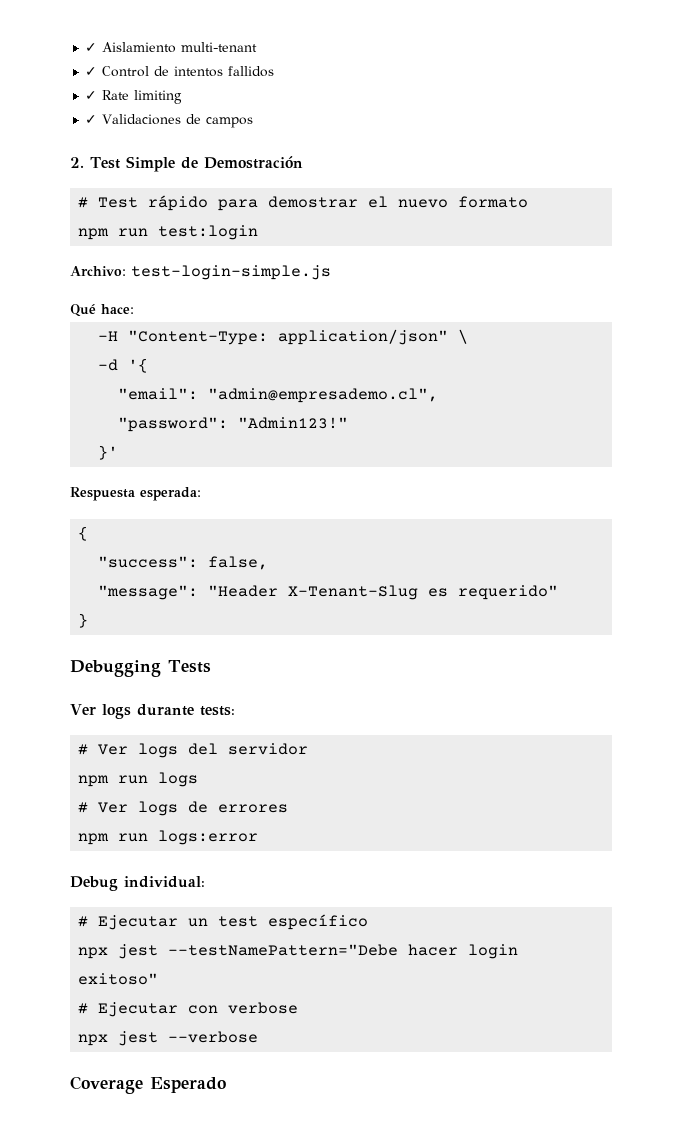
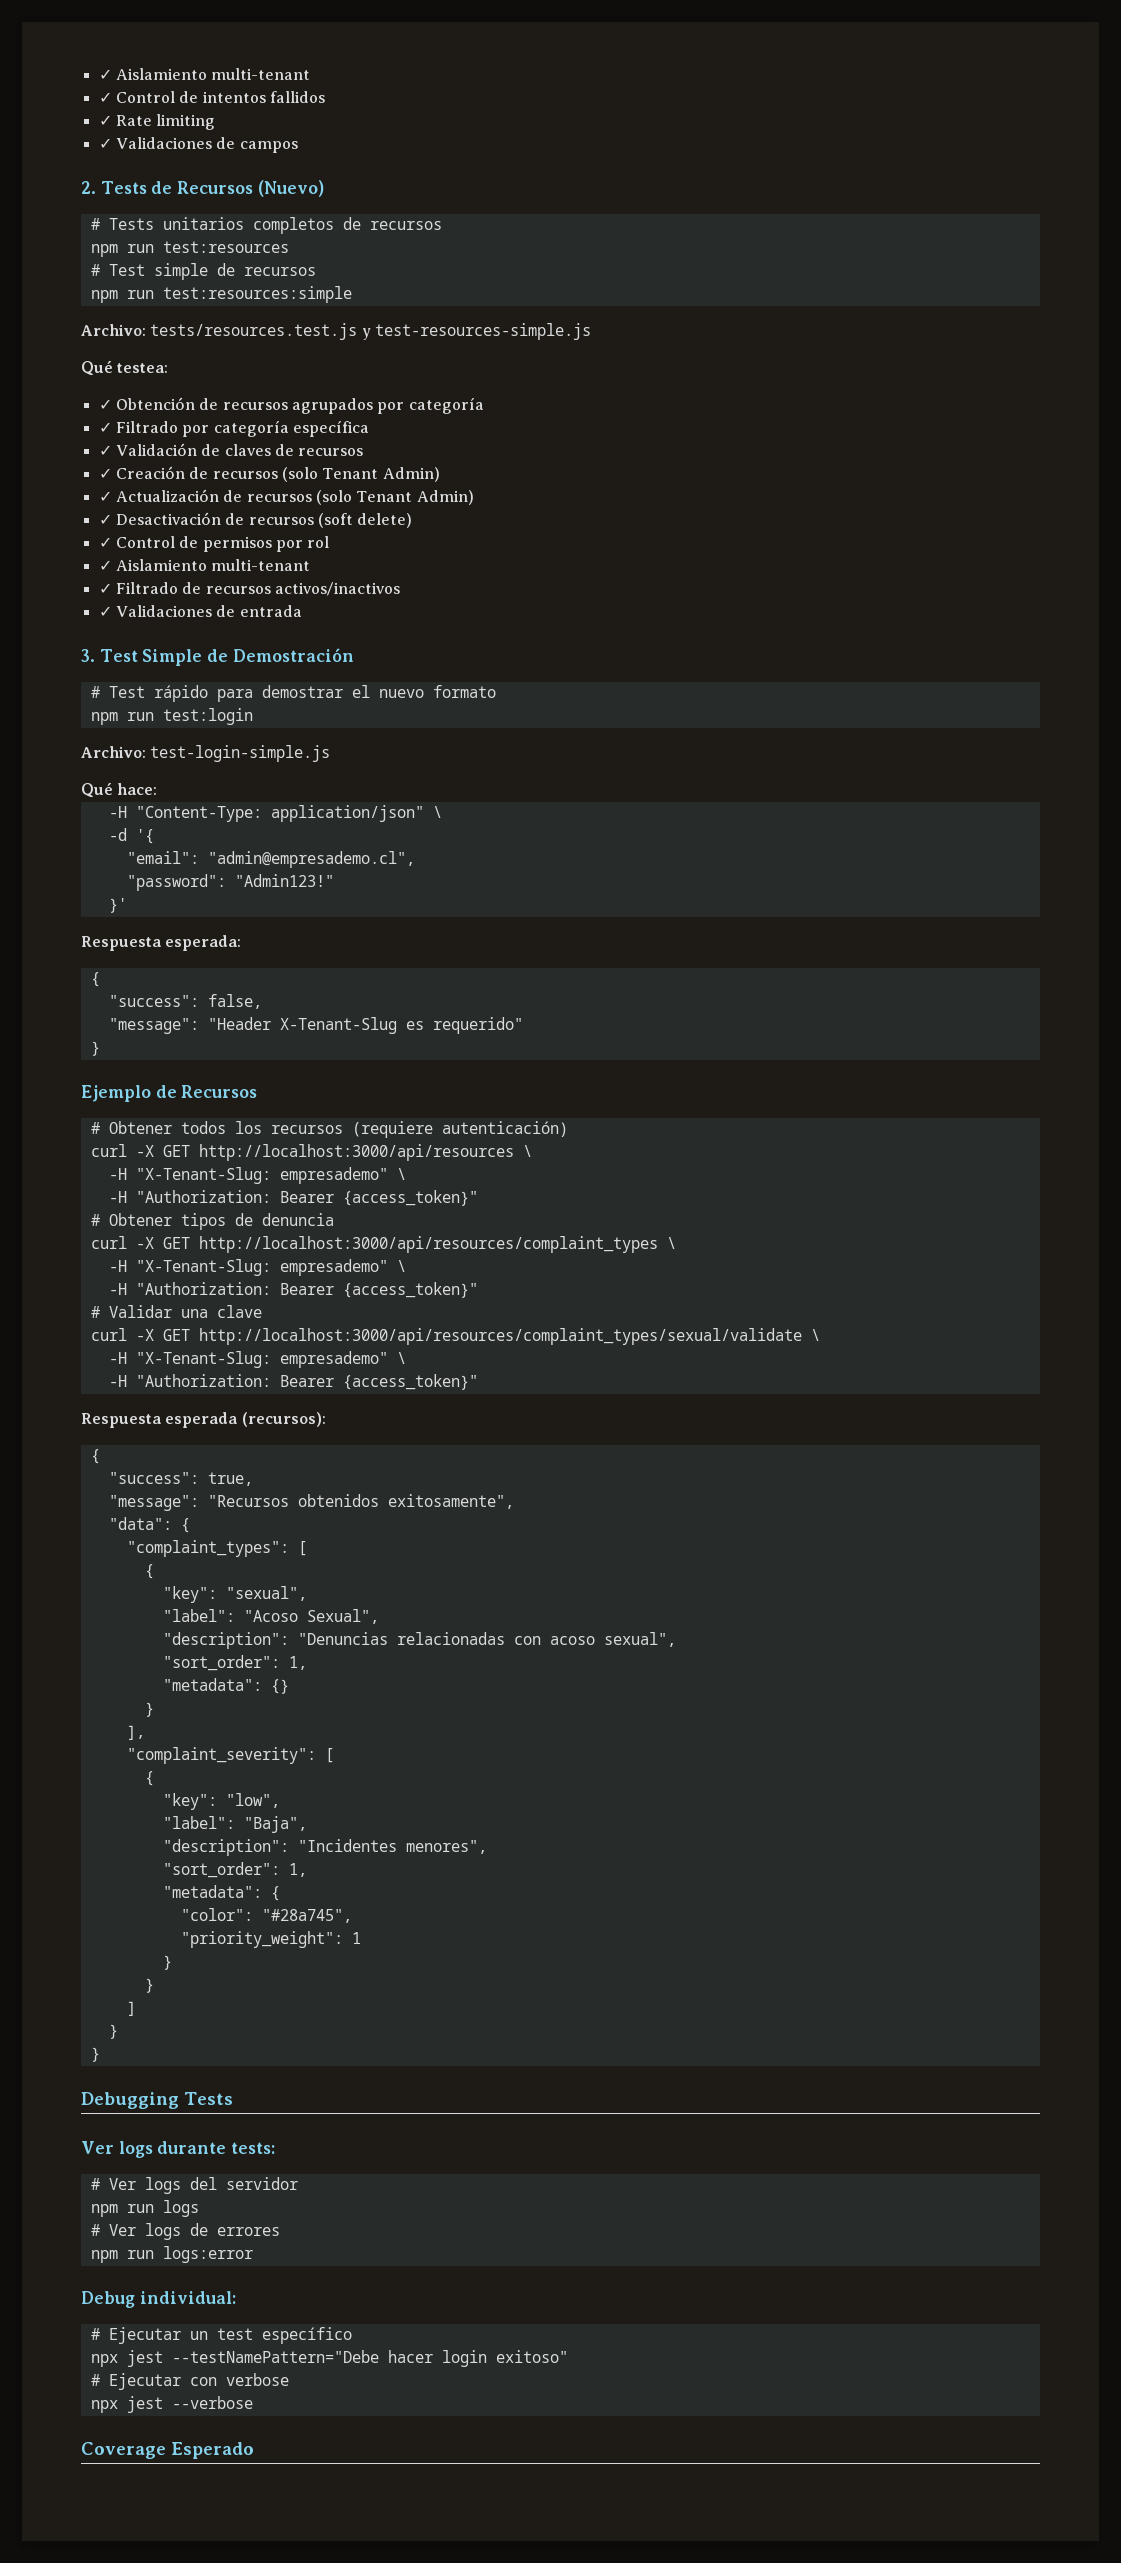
(84, 162) none -> [100,180,324,197] [90,217,442,234] [90,241,289,257] [90,263,316,280] [90,286,352,303] [81,323,591,340] [81,360,169,376] [98,397,484,414] [98,420,369,437] [98,443,364,456] [98,466,440,482] [98,489,474,505] [98,512,413,528] [98,536,330,552] [98,559,311,571] [98,582,400,596] [98,605,302,617] [81,649,95,662] Tests de Recursos (Nuevo) // # Tests unitarios completos de recursos // npm run test:resources // # Test simple de recursos // npm run test:resources:simple // Archivo: tests/resources.test.js y test-resources-simple.js // Qué testea: // ✓ Obtención de recursos agrupados por categoría // ✓ Filtrado por categoría específica // ✓ Validación de claves de recursos // ✓ Creación de recursos (solo Tenant Admin) // ✓ Actualización de recursos (solo Tenant Admin) // ✓ Desactivación de recursos (soft delete) // ✓ Control de permisos por rol // ✓ Aislamiento multi-tenant // ✓ Filtrado de recursos activos/inactivos // ✓ Validaciones de entrada // 3.
(89, 620) none -> [81,1085,258,1102] [90,1121,568,1138] [90,1144,532,1161] [108,1167,406,1184] [108,1190,478,1206] [90,1213,334,1230] [90,1236,676,1253] [108,1259,406,1276] [108,1282,478,1298] [90,1305,262,1318] [90,1328,820,1345] [108,1351,406,1368] [108,1374,478,1390] [81,1412,326,1428] [90,1449,100,1464] [108,1472,253,1486] [108,1494,514,1511] [108,1517,190,1533] [126,1540,307,1557] [144,1564,154,1579] [162,1586,307,1603] [162,1609,379,1624] [162,1632,676,1649] [162,1655,307,1671] [162,1678,289,1694] [144,1702,154,1717] [126,1725,145,1740] [126,1747,334,1764] [144,1771,154,1786] [162,1793,280,1810] [162,1816,307,1833] [162,1839,487,1856] [162,1862,307,1878] [162,1885,280,1901] [180,1908,352,1923] [180,1931,361,1948] [162,1955,172,1970] [144,1978,154,1993] [126,2001,136,2016] [108,2024,118,2039] [90,2047,100,2062] // Ejemplo de Recursos // # Obtener todos los recursos (requiere autenticación) // curl -X GET http://localhost:3000/api/resources \ // -H "X-Tenant-Slug: empresademo" \ // -H "Authorization: Bearer {access_token}" // # Obtener tipos de denuncia // curl -X GET http://localhost:3000/api/resources/complaint_types \ // -H "X-Tenant-Slug: empresademo" \ // -H "Authorization: Bearer {access_token}" // # Validar una clave // curl -X GET http://localhost:3000/api/resources/complaint_types/sexual/validate \ // -H "X-Tenant-Slug: empresademo" \ // -H "Authorization: Bearer {access_token}" // Respuesta esperada (recursos): // { // "success": true, // "message": "Recursos obtenidos exitosamente", // "data": { // "complaint_types": [ // { // "key": "sexual", // "label": "Acoso Sexual", // "description": "Denuncias relacionadas con acoso sexual", // "sort_order": 1, // "metadata": {} // } // ], // "complaint_severity": [ // { // "key": "low", // "label": "Baja", // "description": "Incidentes menores", // "sort_order": 1, // "metadata": { // "color": "#28a745", // "priority_weight": 1 // } // } // ] // } // }

